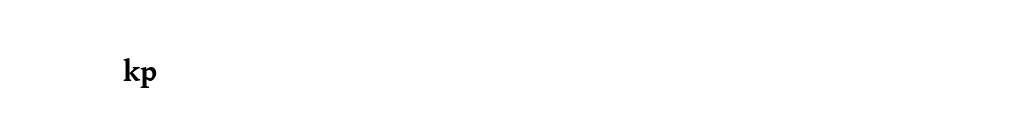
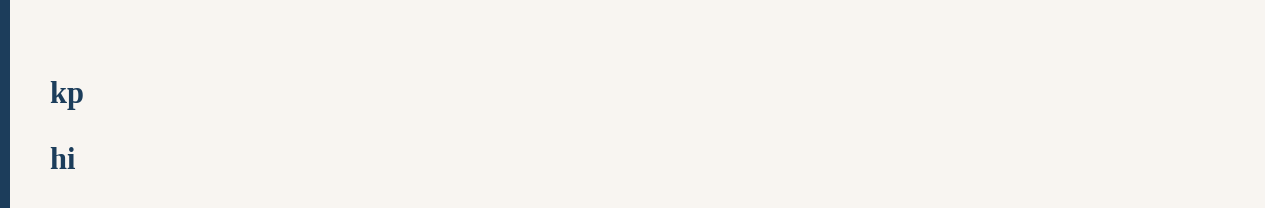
(157, 73) none -> [50,147,76,169] // hi

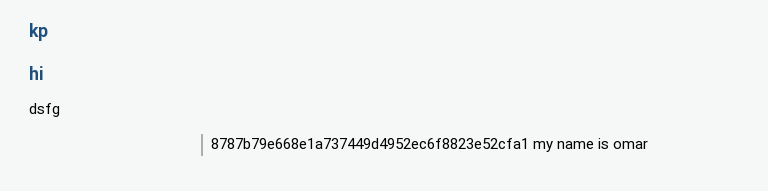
(76, 158) none -> [29,103,60,117] [211,138,649,152] // dsfg // 8787b79e668e1a737449d4952ec6f8823e52cfa1 my name is omar

